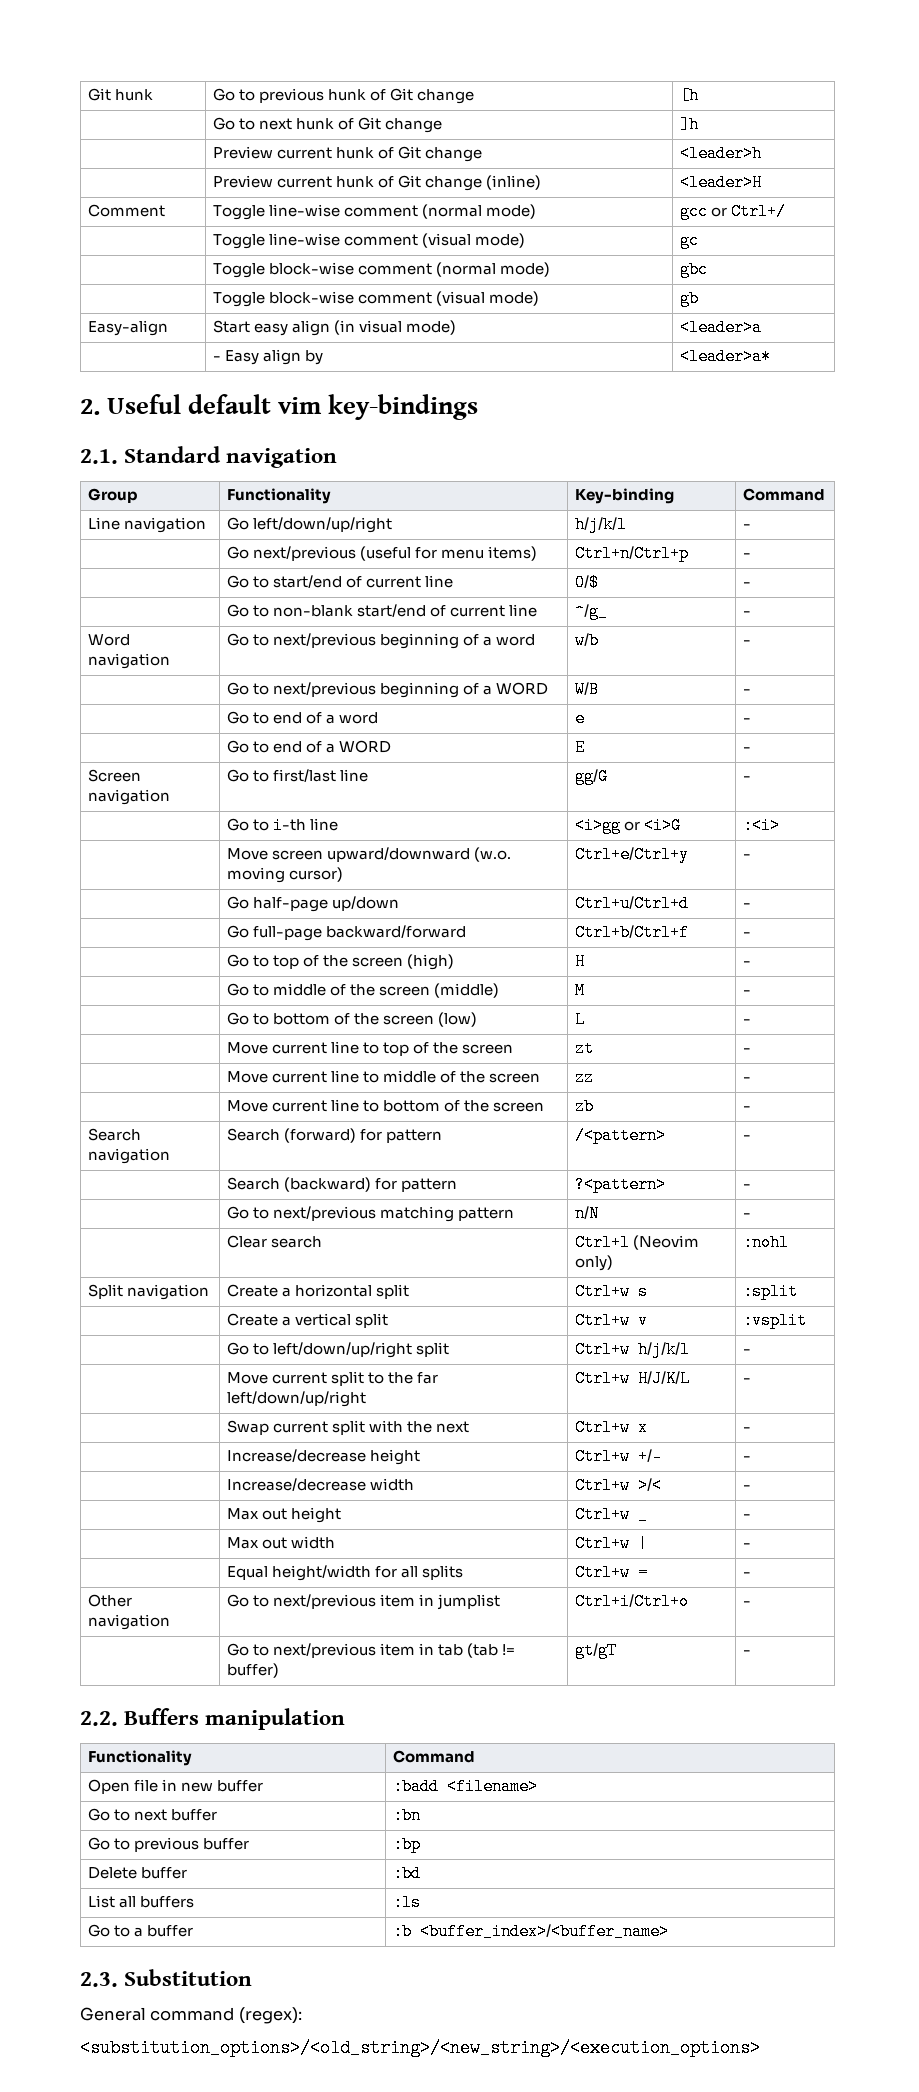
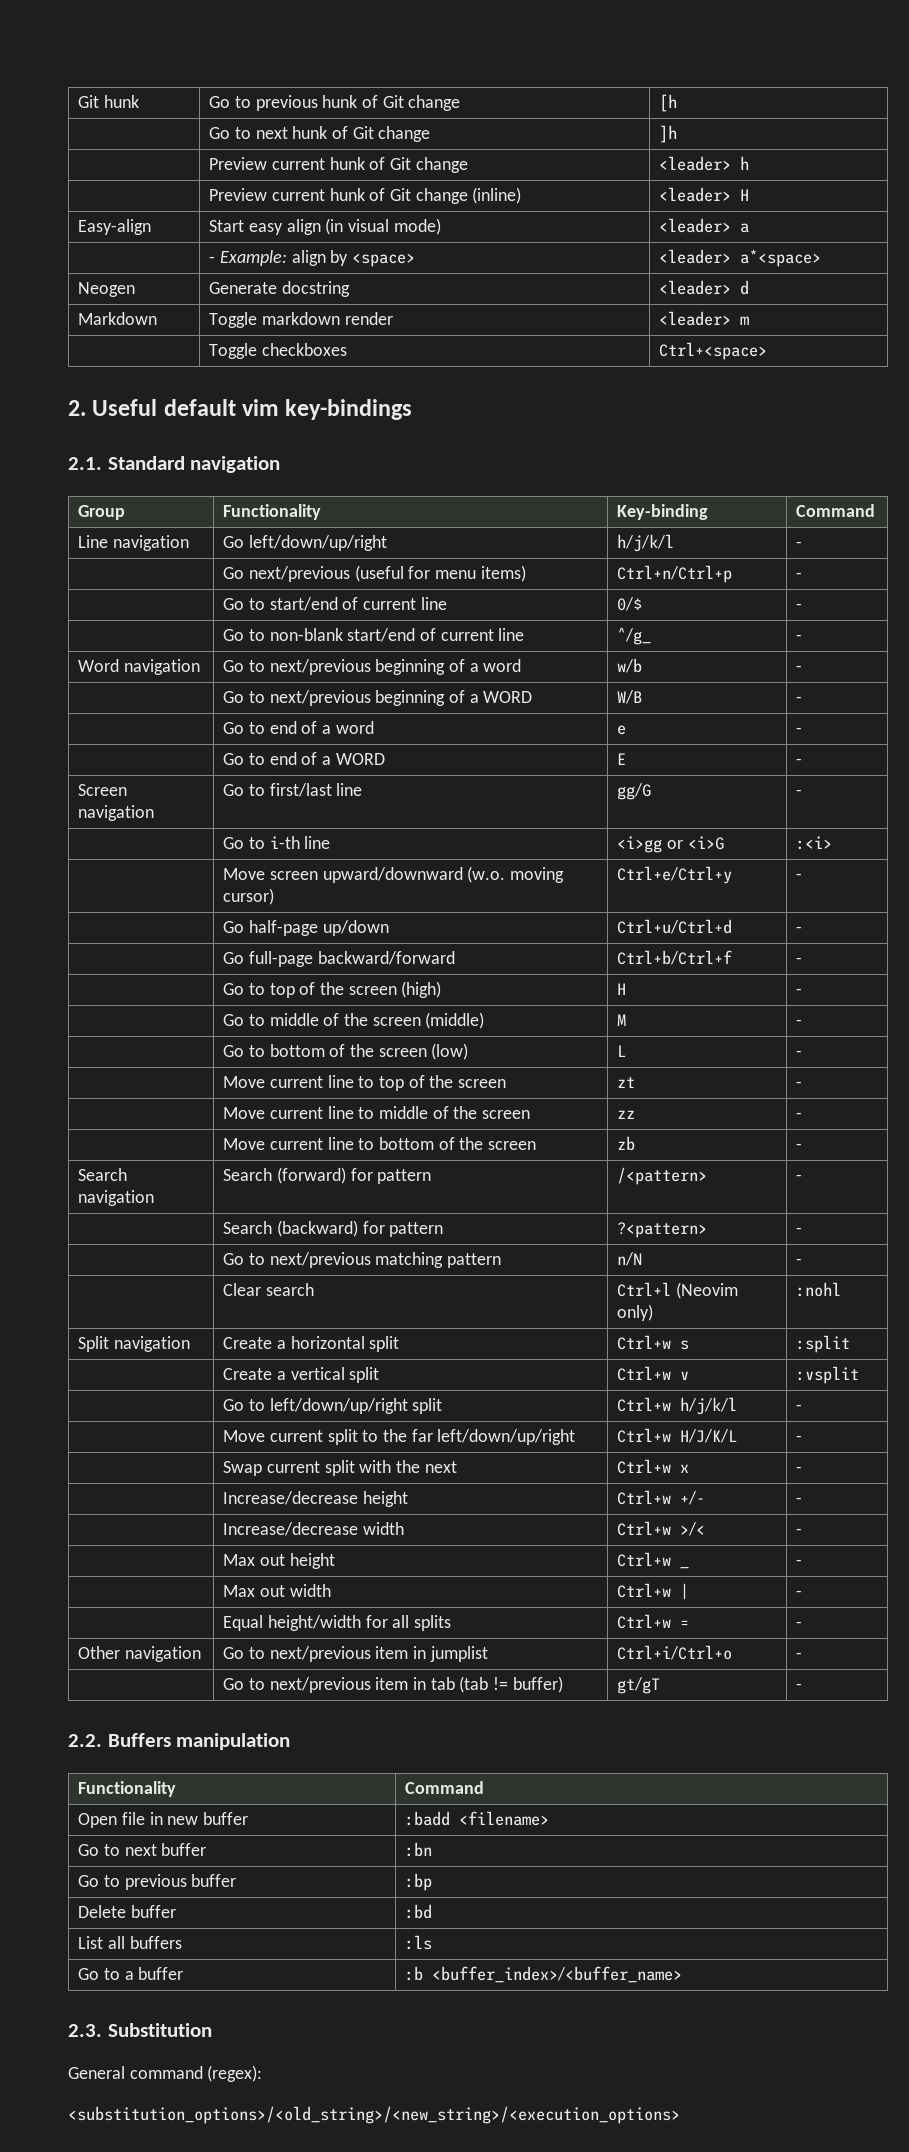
[679,145,762,162] <leader>h -> [659,156,750,171] <leader> h
[679,174,762,191] [87,204,165,217] [212,204,536,220] [679,203,786,220] [212,233,525,249] [679,232,699,249] [212,262,550,278] [679,261,708,278] [212,291,539,307] [679,290,699,307] <leader>H // Comment | Toggle line-wise comment (normal mode) | gcc or Ctrl+/ // | Toggle line-wise comment (visual mode) | gc // | Toggle block-wise comment (normal mode) | gbc // | Toggle block-wise comment (visual mode) | gb -> [659,187,750,202] <leader> H
[679,319,762,336] [212,350,259,365] <leader>a // | - Easy -> [659,218,750,233] [209,250,287,266] <leader> a // | - Example:
[679,348,771,365] | <leader>a* -> [351,253,415,267] [659,249,822,267] [78,282,136,297] [209,281,350,297] [659,280,750,295] [78,312,158,325] [209,312,393,328] [659,311,750,326] [209,343,347,359] [659,342,768,360] <space> | <leader> a*<space> // Neogen | Generate docstring | <leader> d // Markdown | Toggle markdown render | <leader> m // | Toggle checkboxes | Ctrl+<space>

